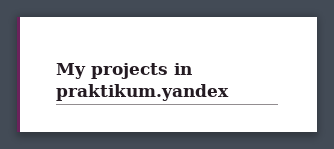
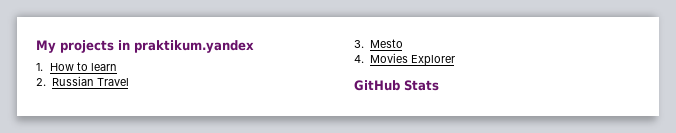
(229, 92) none -> [36,62,118,71] [36,76,129,86] [354,39,403,48] [354,53,455,66] [354,80,439,91] // 1. How to learn // 2. Russian Travel // 3. Mesto // 4. Movies Explorer // GitHub Stats

